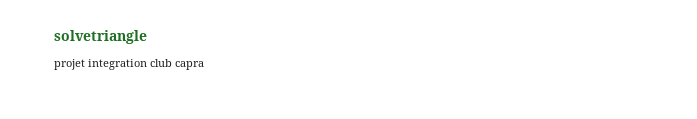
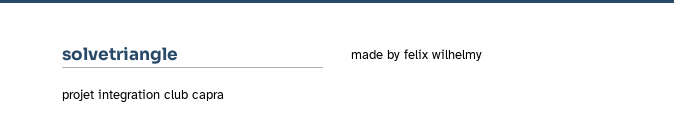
(204, 65) none -> [351,49,482,61] // made by felix wilhelmy

